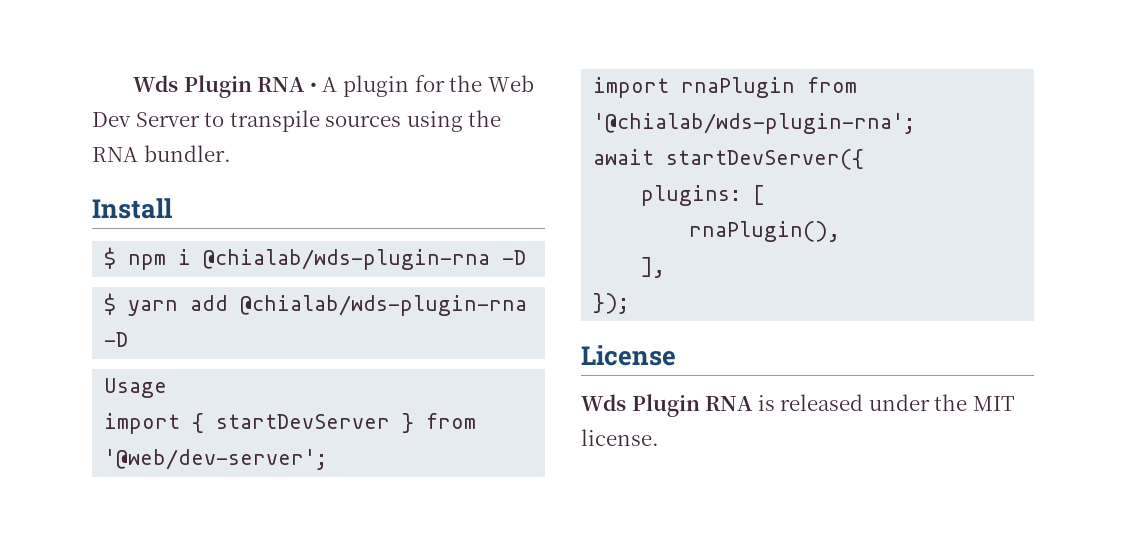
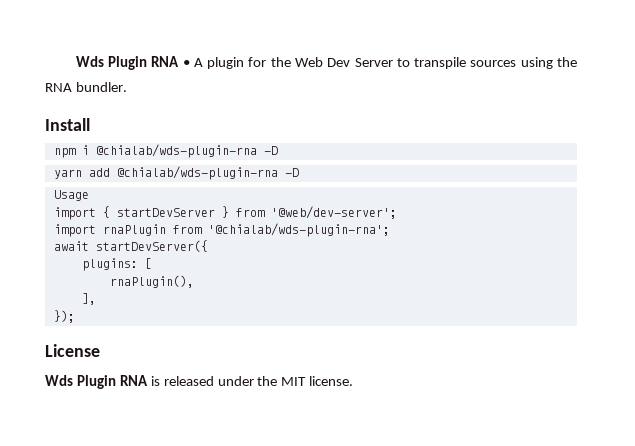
[104,247,117,269] $ -> (90, 124) none
[104,293,117,315] $ -> (278, 150) none

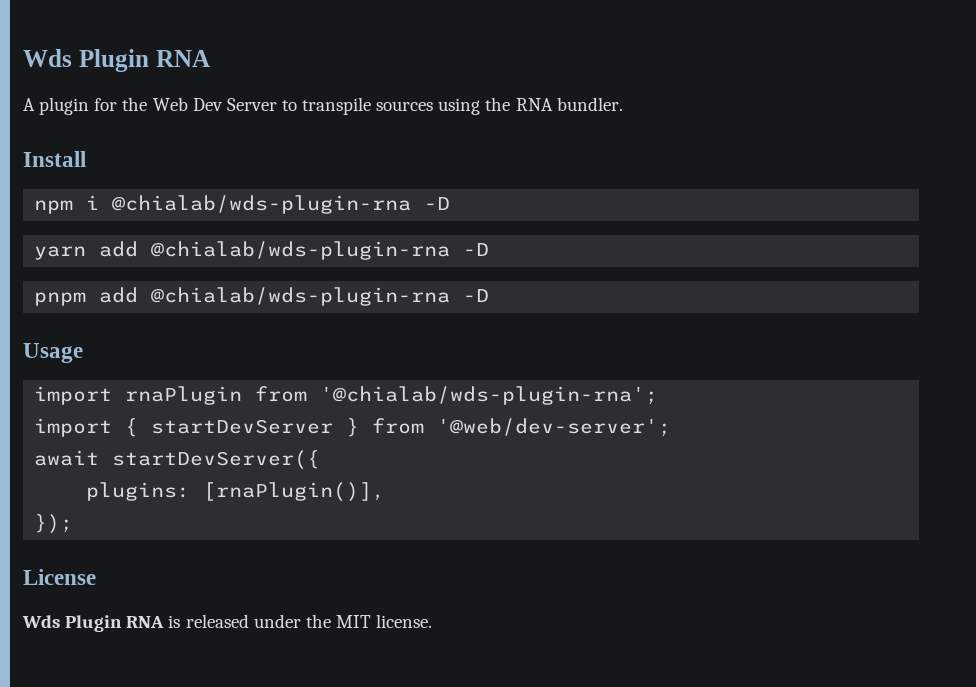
[75,56,190,70] Wds Plugin RNA • -> [23,49,210,72] Wds Plugin RNA //
[53,190,89,201] Usage -> [34,287,490,306] [23,343,83,363] [34,386,659,405] pnpm add @chialab/wds-plugin-rna -D // Usage // import rnaPlugin from '@chialab/wds-plugin-rna';
[53,223,390,237] // import rnaPlugin from '@chialab/wds-plugin-rna'; -> (672, 427) none
[144,258,152,269] [109,275,194,288] [81,293,96,305] [ // rnaPlugin(), // ], -> [203,482,386,502] [rnaPlugin()],

